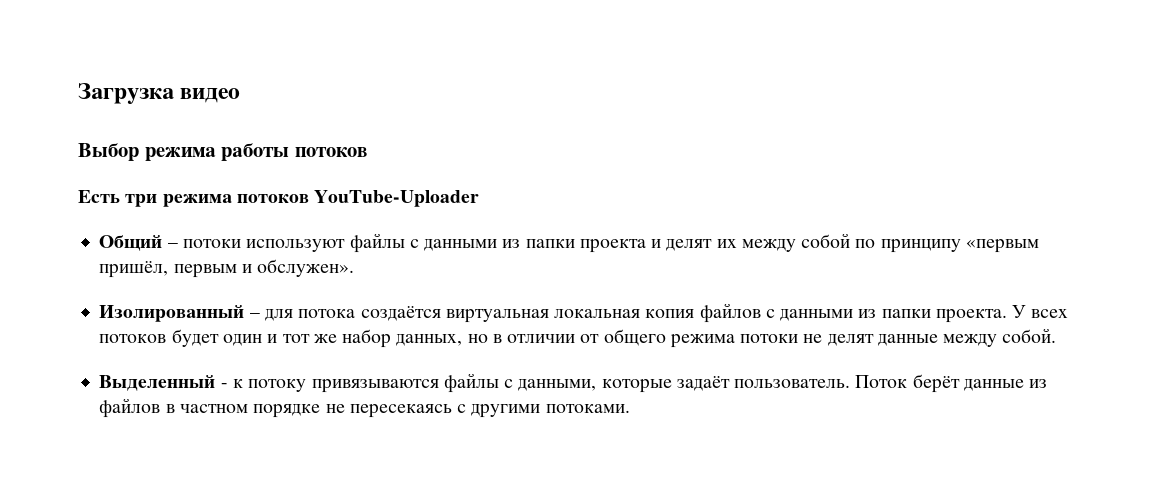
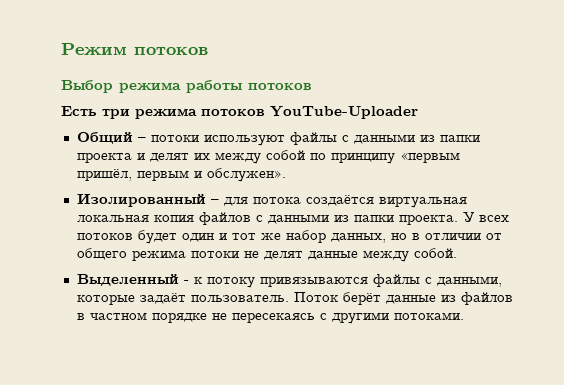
[78,83,241,104] Загрузка видео -> [61,43,208,55] Режим потоков

